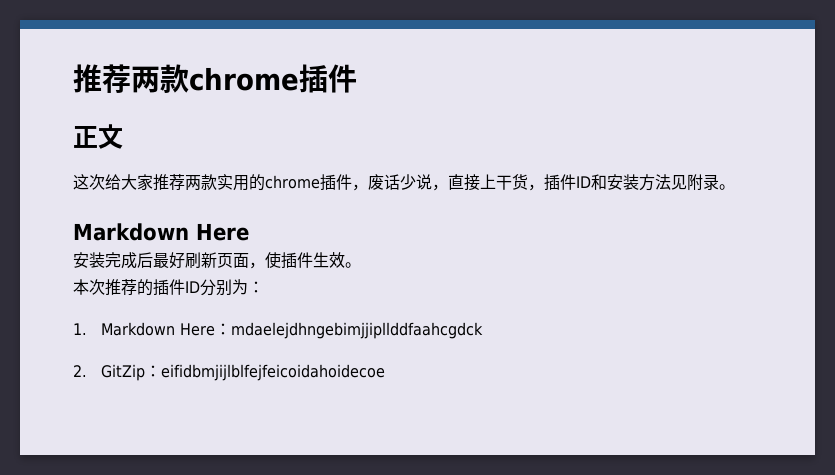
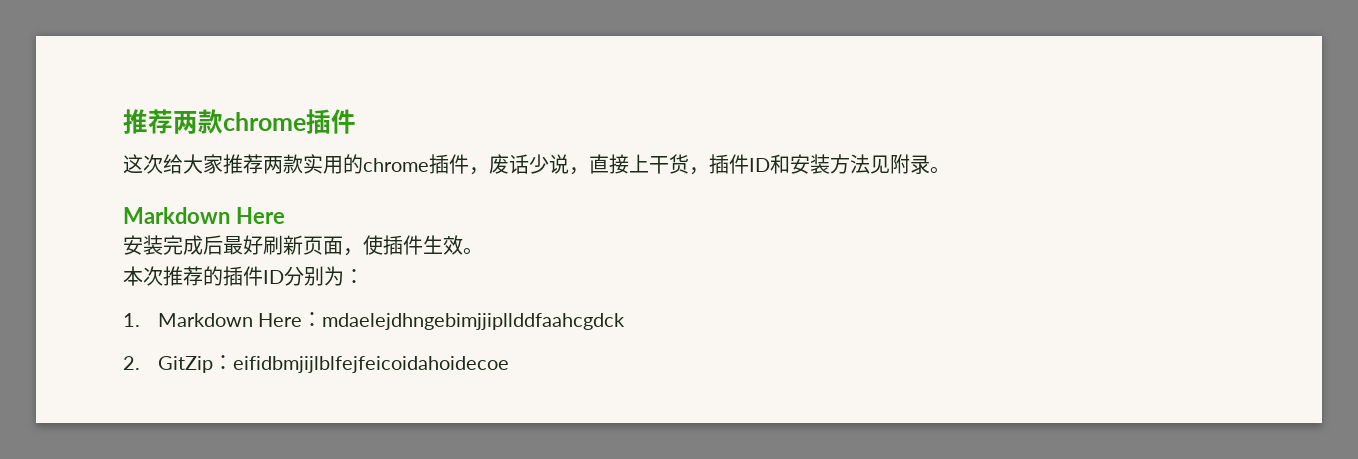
[73,124,123,149] // 正文 -> (356, 121) none

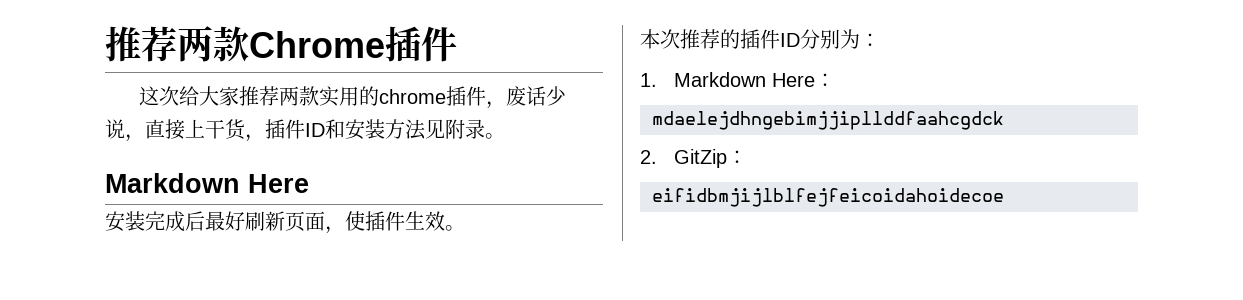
[123,109,306,134] 推荐两款chrome -> [105,26,385,62] 推荐两款Chrome
(323, 319) none -> (835, 80) //
(233, 362) none -> (747, 157) //

